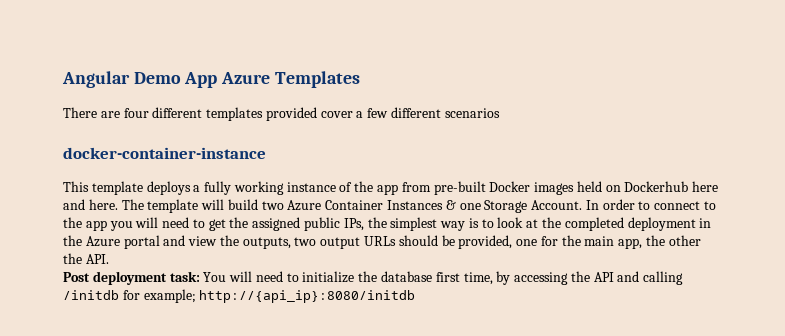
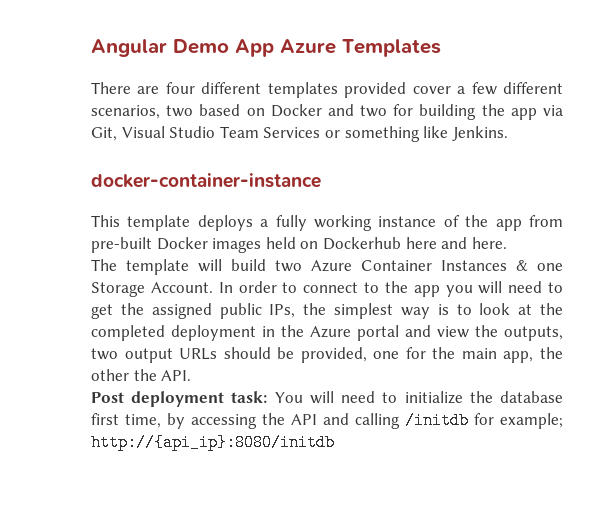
[444,108,500,118] scenarios -> [91,104,563,120] [91,126,508,142] scenarios, two based on Docker and two for building the app via Git, Visual Studio Team Services or something like Jenkins.
(118, 204) none -> (507, 243) //

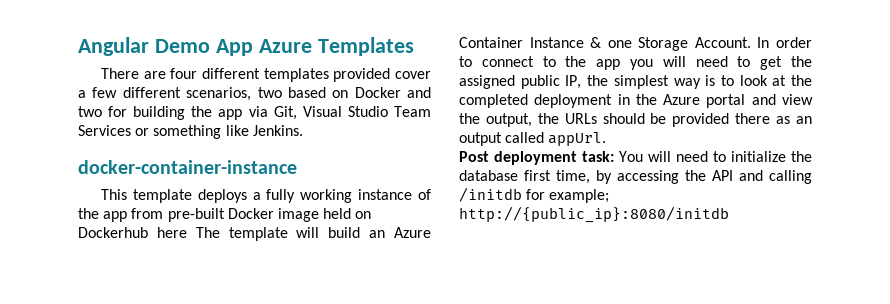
[212,238,262,253] images -> [277,208,319,222] image
[441,237,507,249] and here. // -> (187, 232) none
[275,260,302,272] two -> [369,230,386,238] an
[441,260,507,271] Instances -> [529,37,584,48] Instance
[269,304,296,318] IPs, -> [565,75,582,89] IP,
[504,326,563,341] [91,347,563,363] [91,369,192,381] outputs, two output URLs should be provided, one for the main app, the other the API. -> [485,113,812,127] [459,132,607,146] output, the URLs should be provided there as an output called appUrl.
[91,434,335,451] http://{api_ip}:8080/initdb -> [459,206,729,223] http://{public_ip}:8080/initdb

